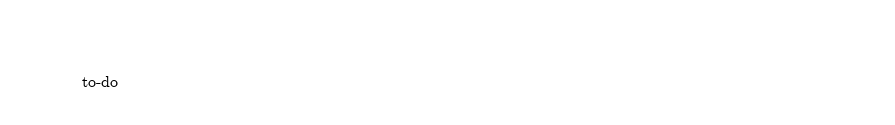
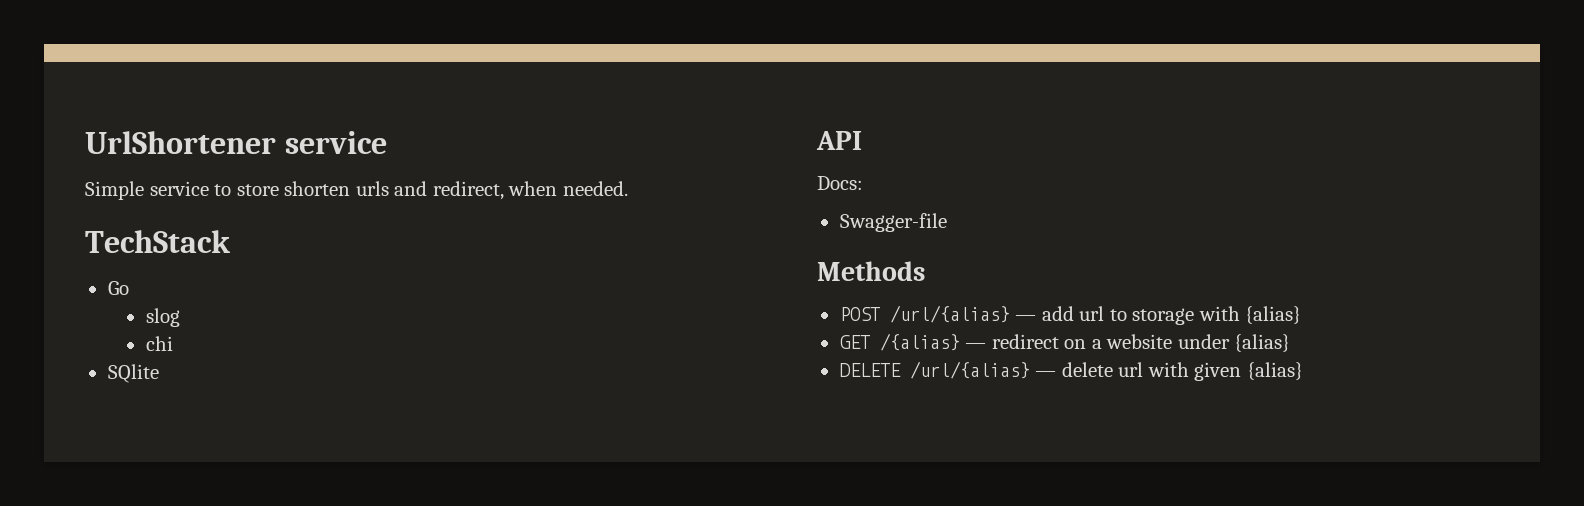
[82,76,118,87] to-do -> [85,131,387,154] [85,181,628,200] [85,230,231,253] [107,281,129,295] [145,308,180,327] [145,336,173,351] [107,364,159,383] [816,131,862,150] [817,176,863,190] [839,213,947,232] [817,261,925,281] [839,305,1302,325] [839,333,1291,352] [839,361,1303,381] UrlShortener service // Simple service to store shorten urls and redirect, when needed. // TechStack // Go // slog // chi // SQlite // API // Docs: // Swagger-file // Methods // POST /url/{alias} — add url to storage with {alias} // GET /{alias} — redirect on a website under {alias} // DELETE /url/{alias} — delete url with given {alias}

